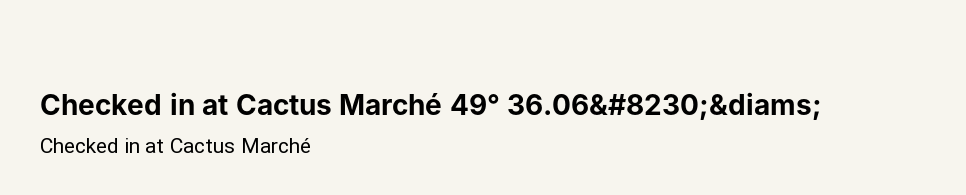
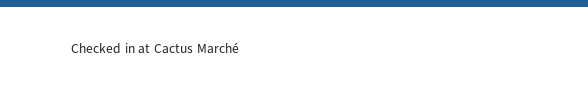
[40,92,823,120] [40,138,311,153] Checked in at Cactus Marché 49° 36.06&#8230;&diams; // Checked in at Cactus Marché -> [71,42,239,54] Checked in at Cactus Marché

